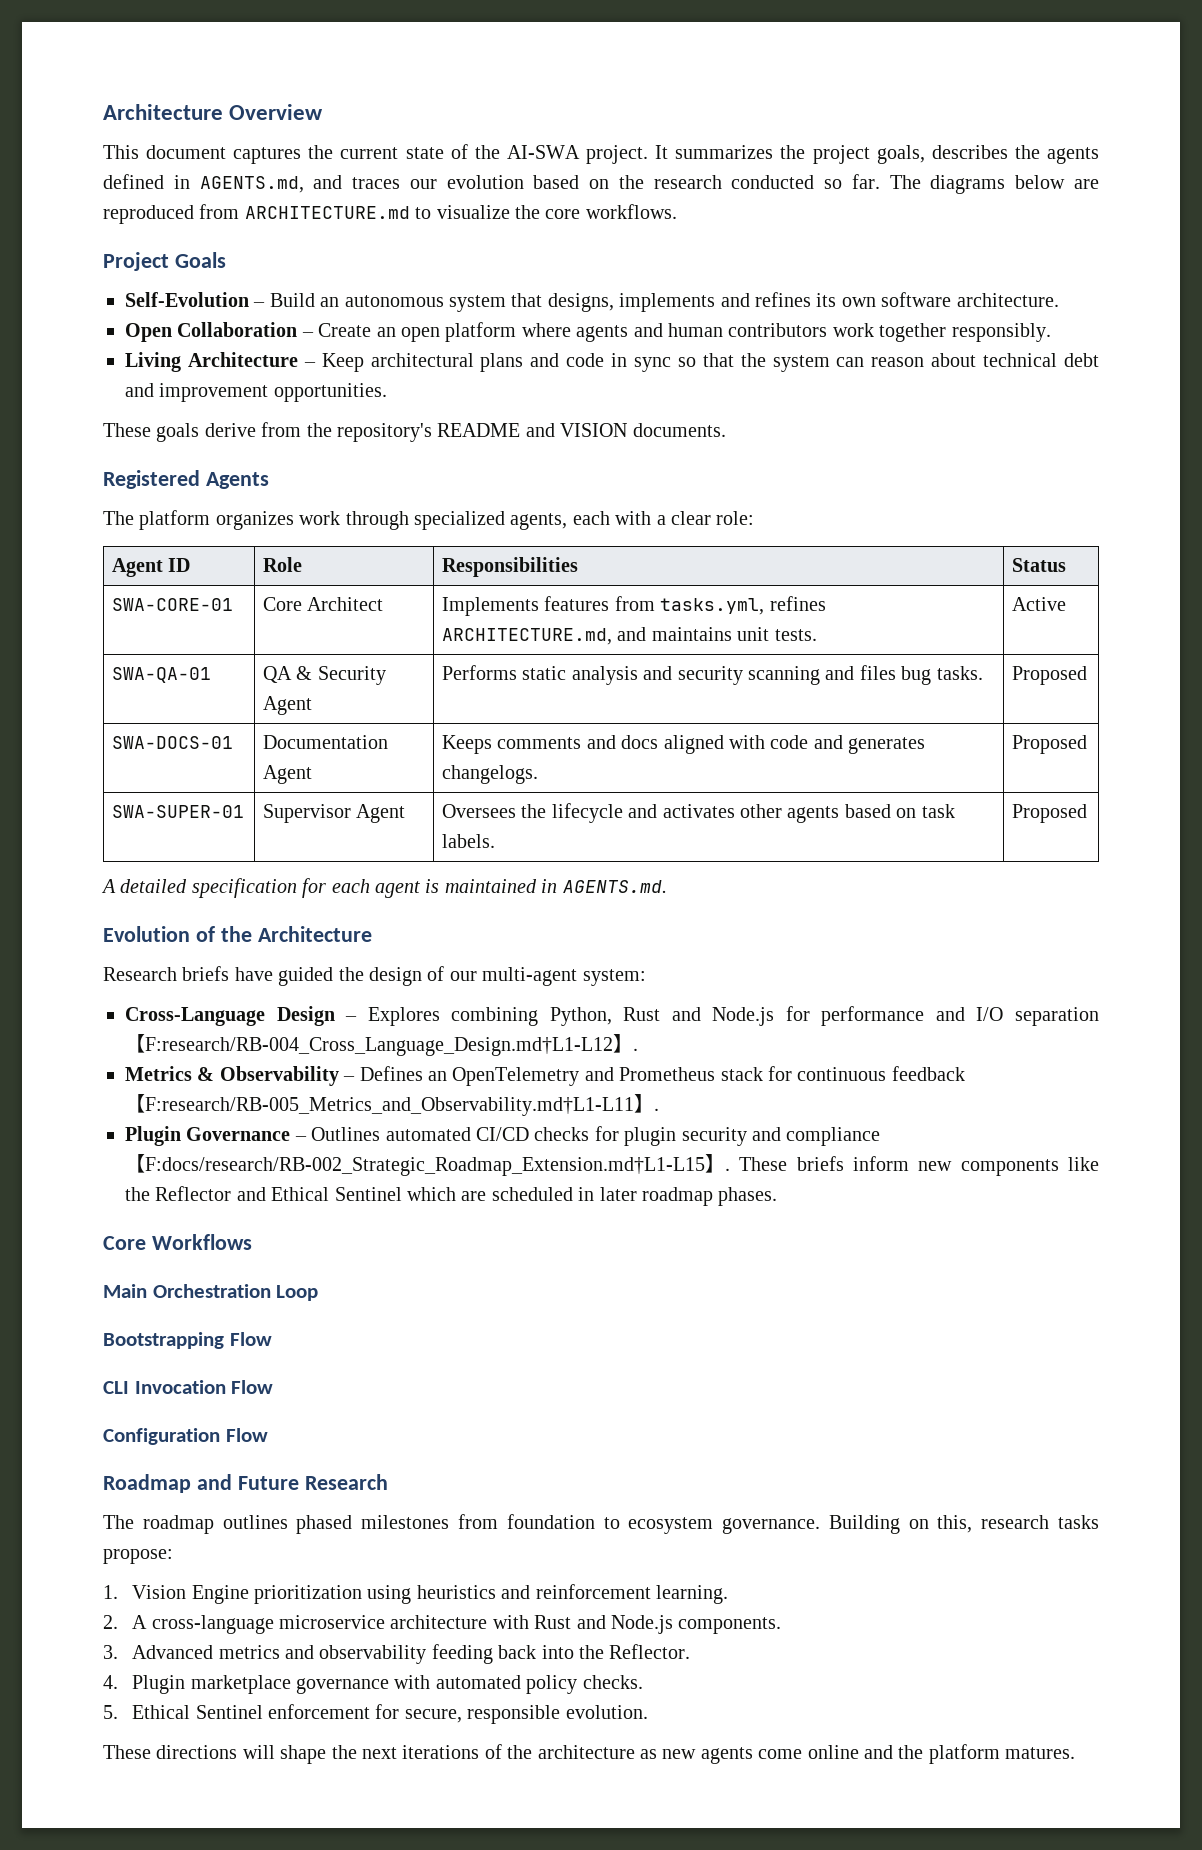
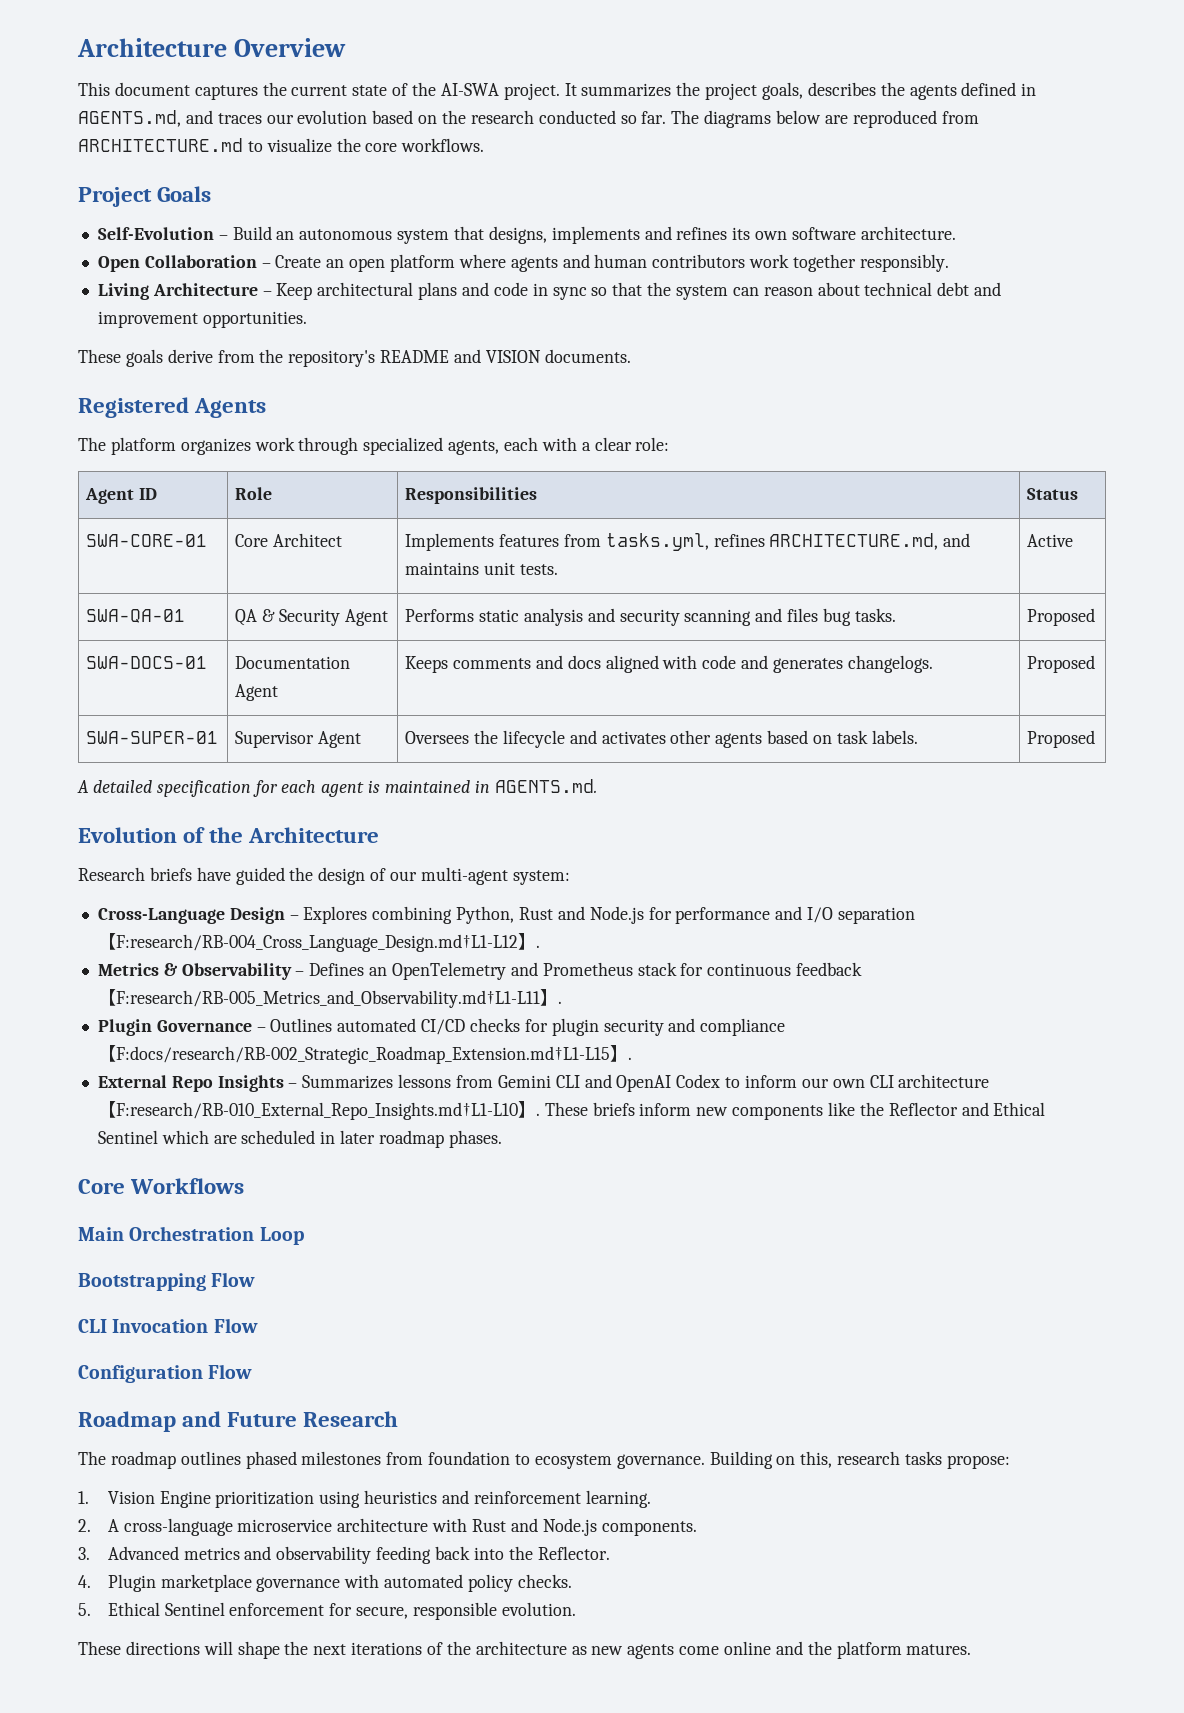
(730, 1169) none -> [97,1074,990,1092] [97,1101,540,1120] // External Repo Insights – Summarizes lessons from Gemini CLI and OpenAI Codex to inform our own CLI architecture【F:research/RB-010_External_Repo_Insights.md†L1-L10】.

